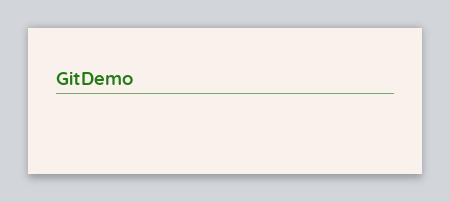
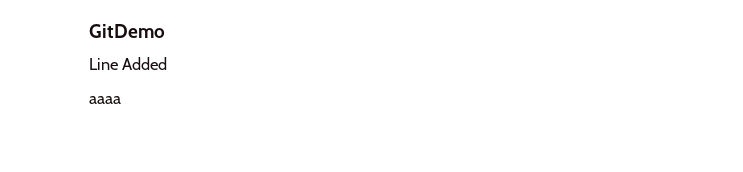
(133, 78) none -> [89,57,168,70] [89,96,121,104] // Line Added // aaaa

